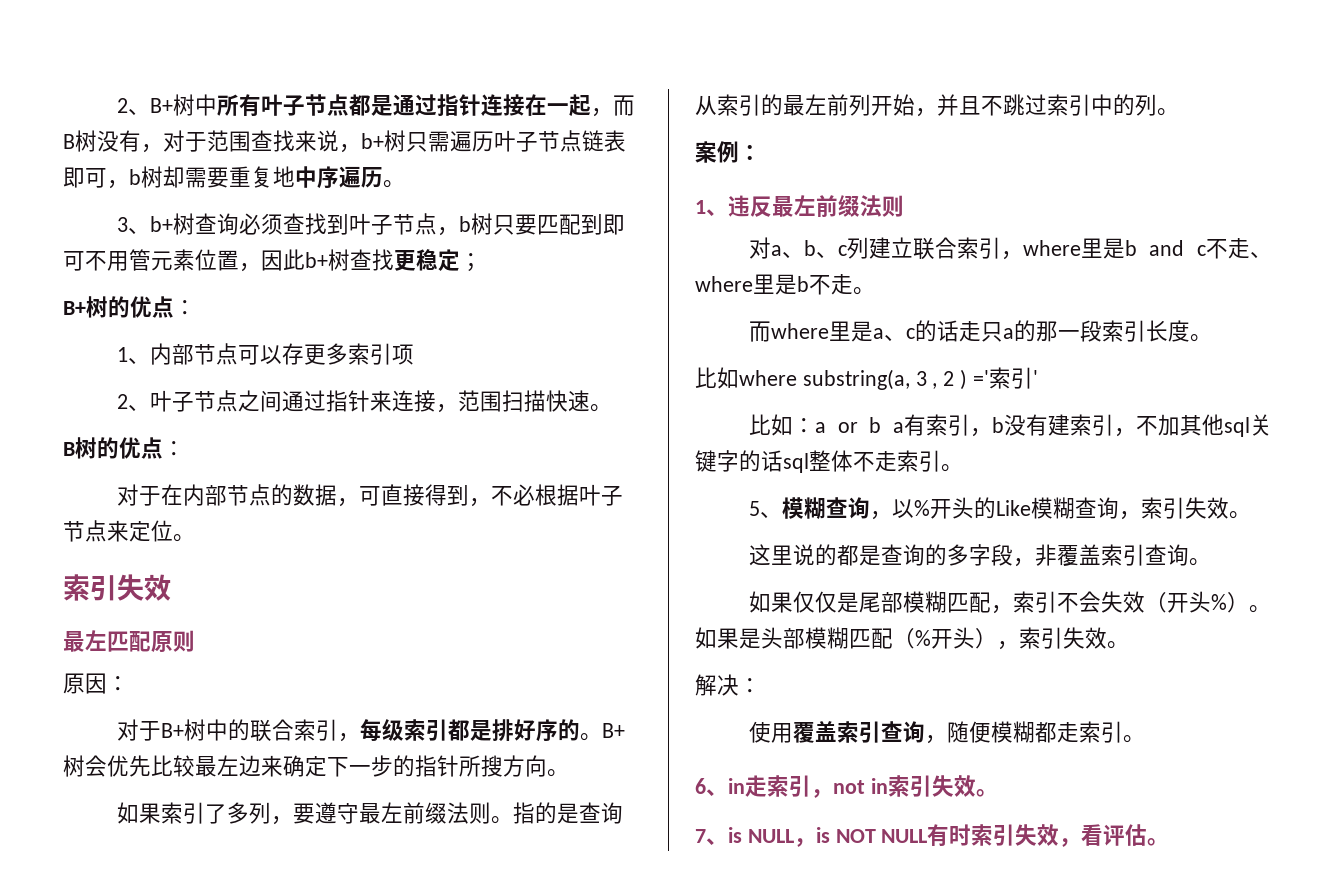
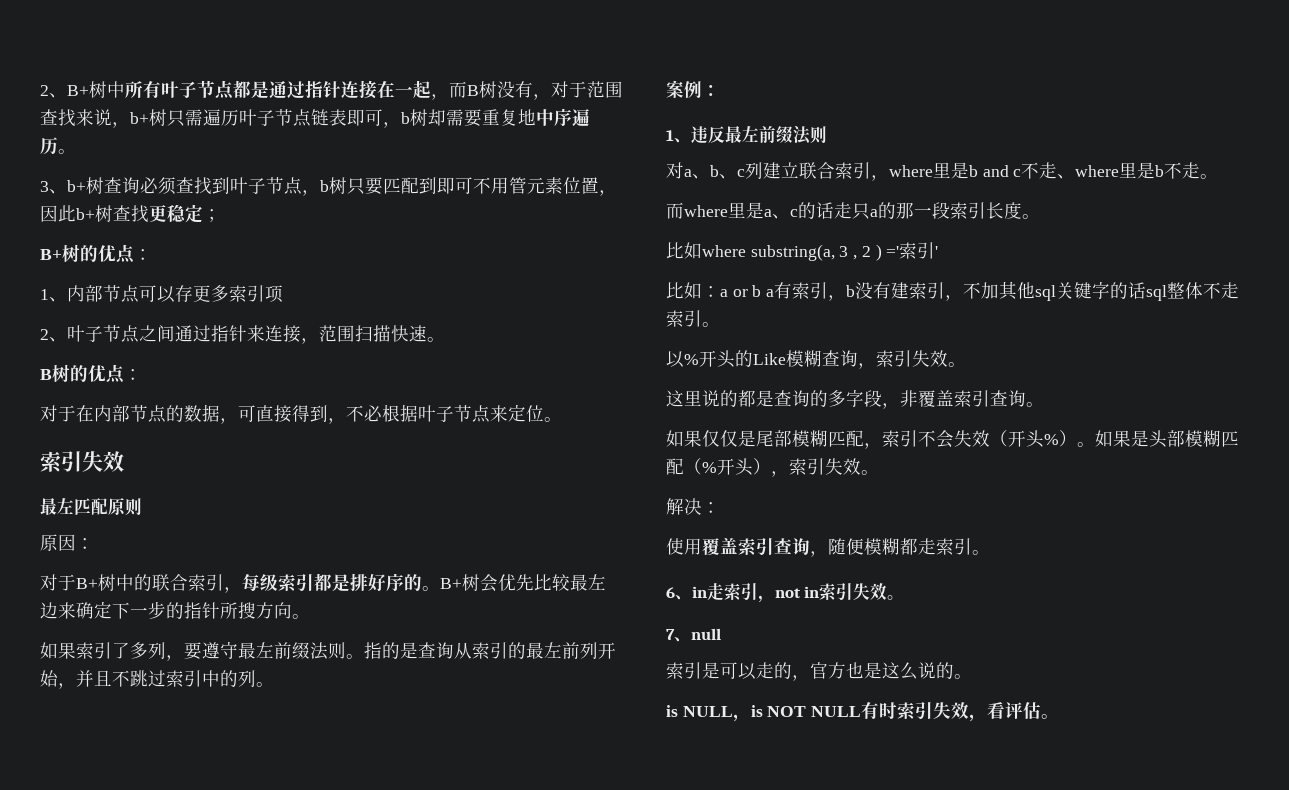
[748,497,892,520] 5、模糊查询， -> (720, 324) none
(728, 841) none -> [691,628,721,640] [666,662,972,681] null // 索引是可以走的，官方也是这么说的。 //

